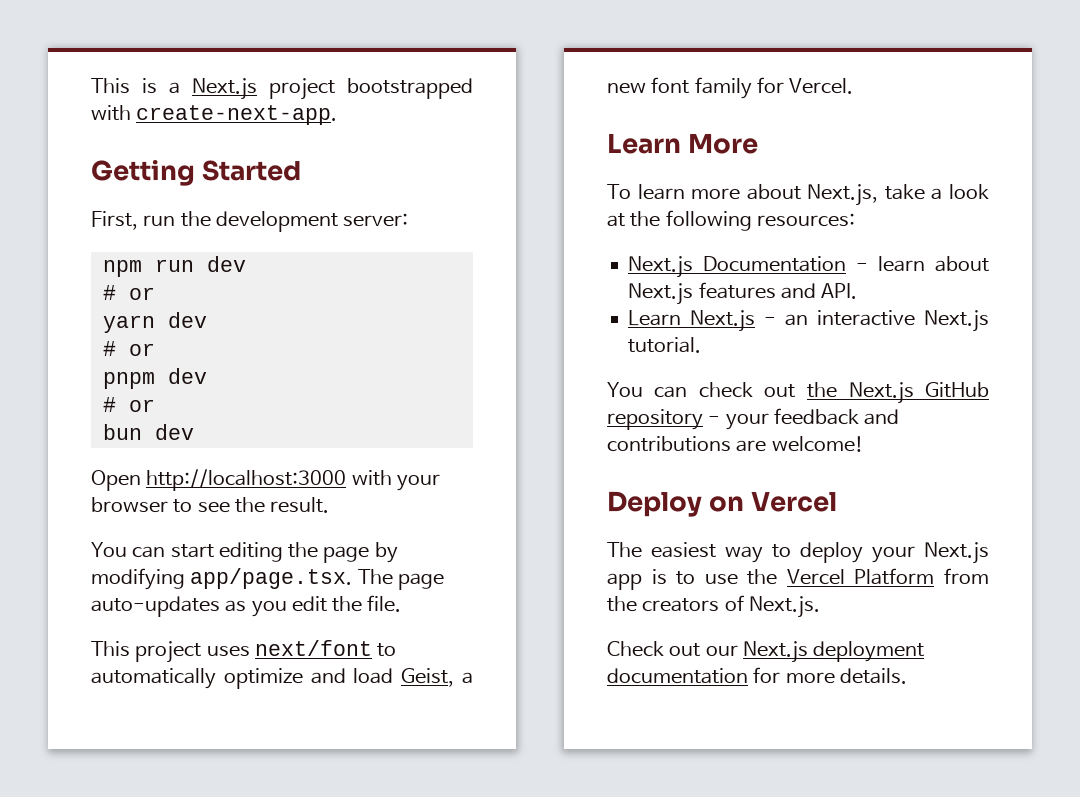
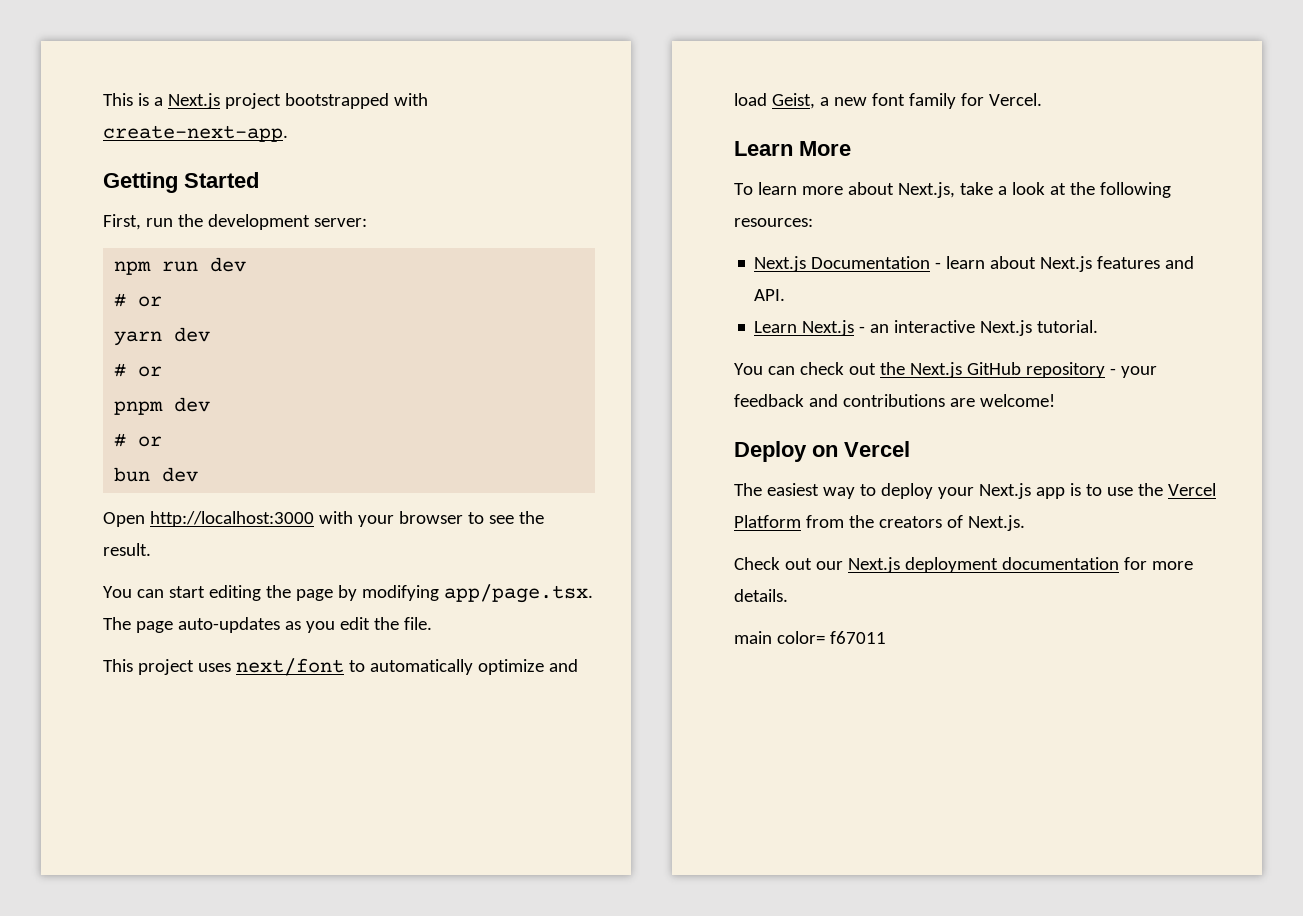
(907, 676) none -> [734,631,886,644] // main color= f67011

